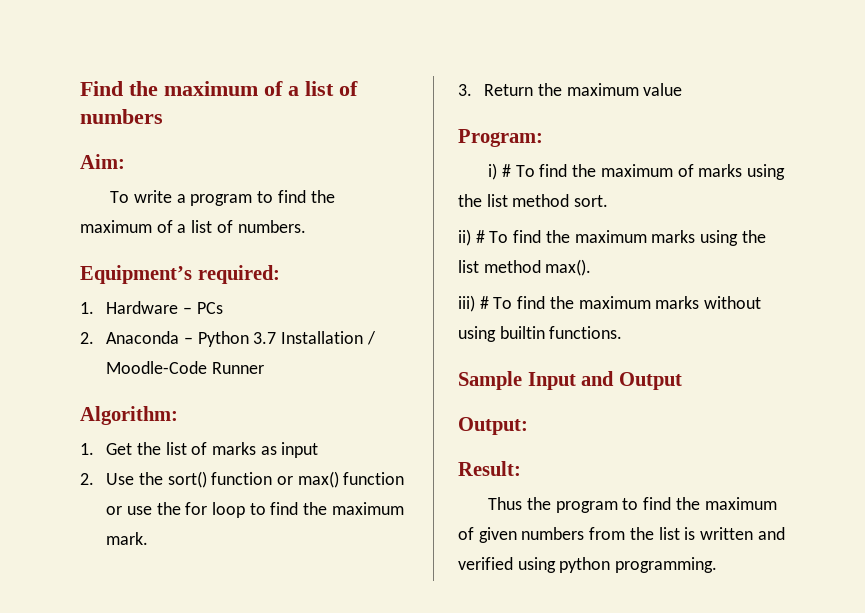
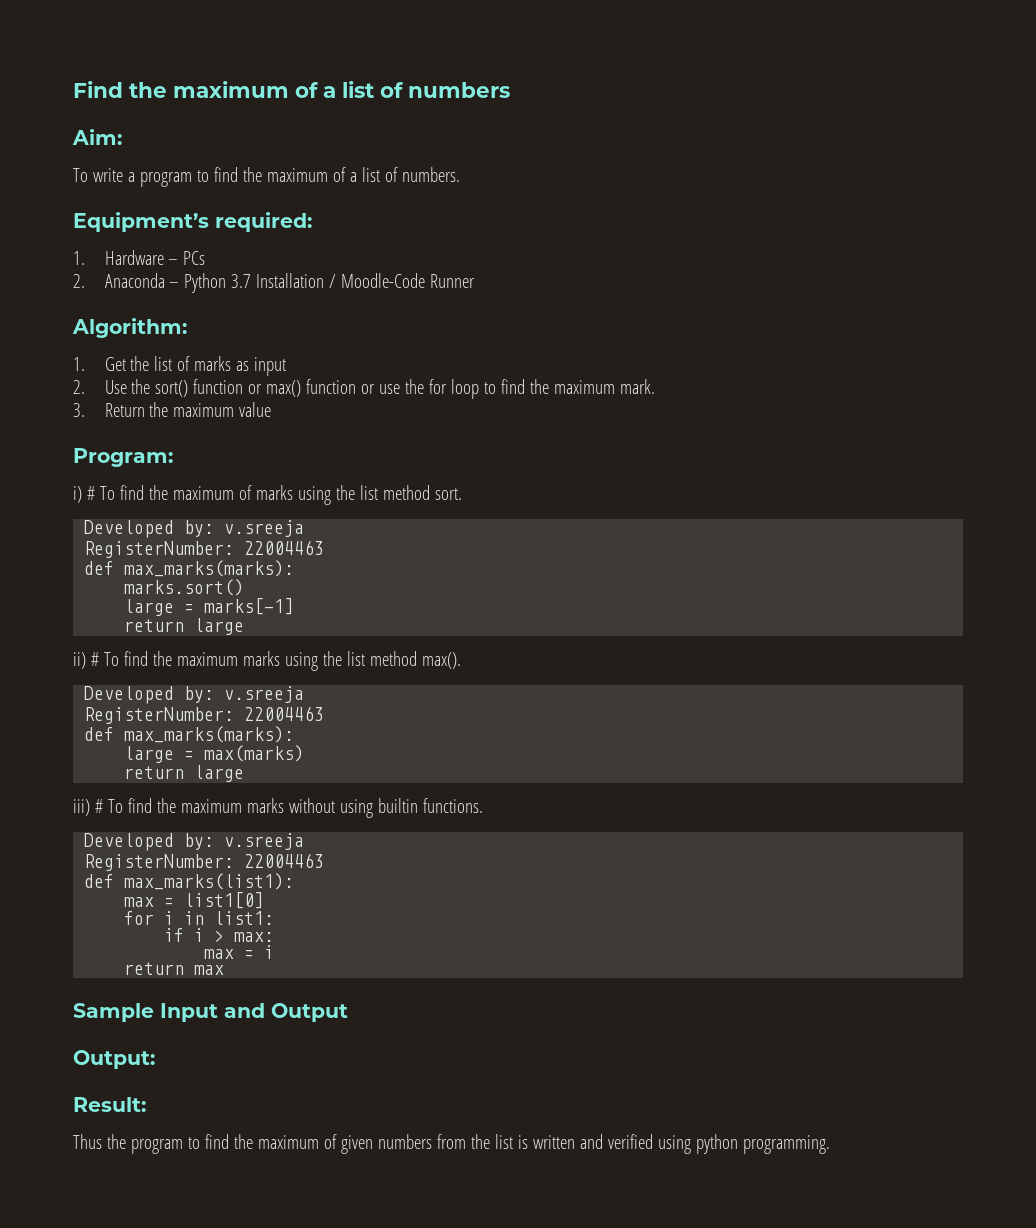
(609, 201) none -> [84,520,305,538] [84,540,325,558] [84,560,295,577] [124,579,245,596] [124,598,295,616] [124,618,245,635] // Developed by: v.sreeja // RegisterNumber: 22004463 // def max_marks(marks): // marks.sort() // large = marks[-1] // return large
(592, 267) none -> [84,686,305,704] [84,706,325,724] [84,726,295,743] [124,745,305,763] [124,765,245,782] // Developed by: v.sreeja // RegisterNumber: 22004463 // def max_marks(marks): // large = max(marks) // return large
(623, 332) none -> [84,833,305,851] [84,853,325,871] [84,873,295,890] [124,892,265,909] [124,911,275,925] [164,928,275,942] [204,945,275,959] [124,962,225,975] // Developed by: v.sreeja // RegisterNumber: 22004463 // def max_marks(list1): // max = list1[0] // for i in list1: // if i > max: // max = i // return max

